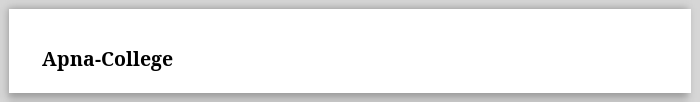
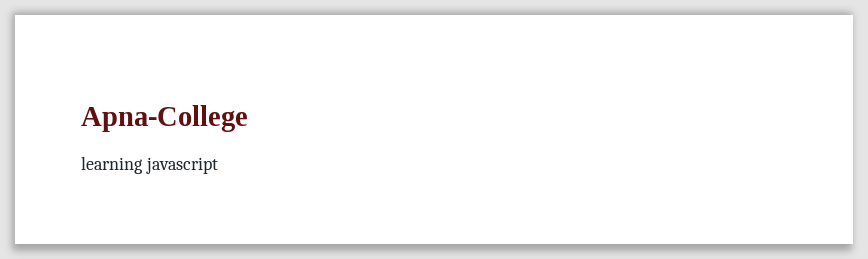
(173, 61) none -> [81,156,218,174] // learning javascript

